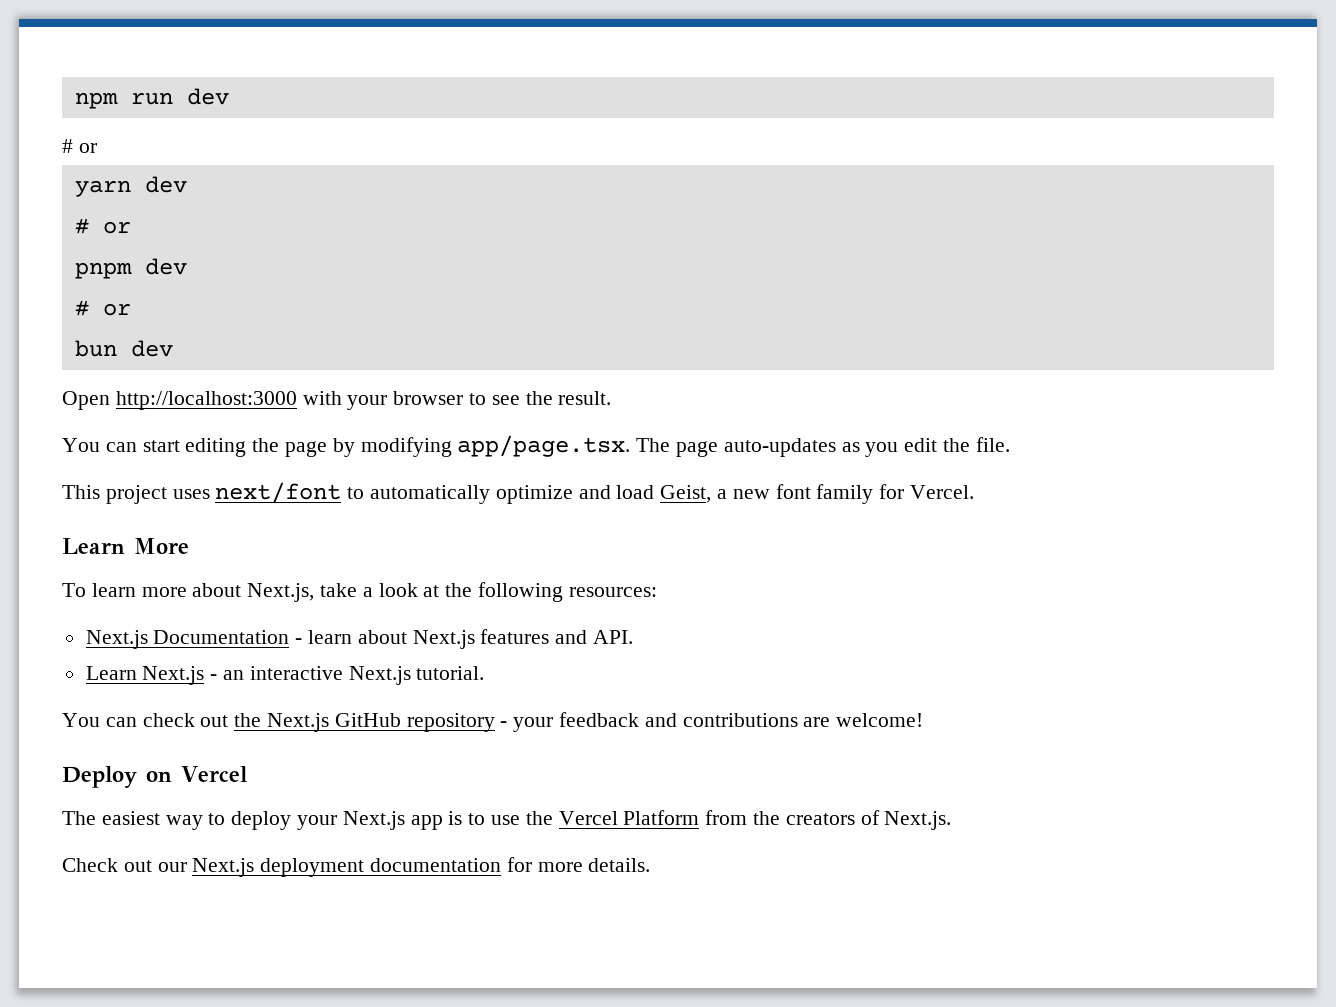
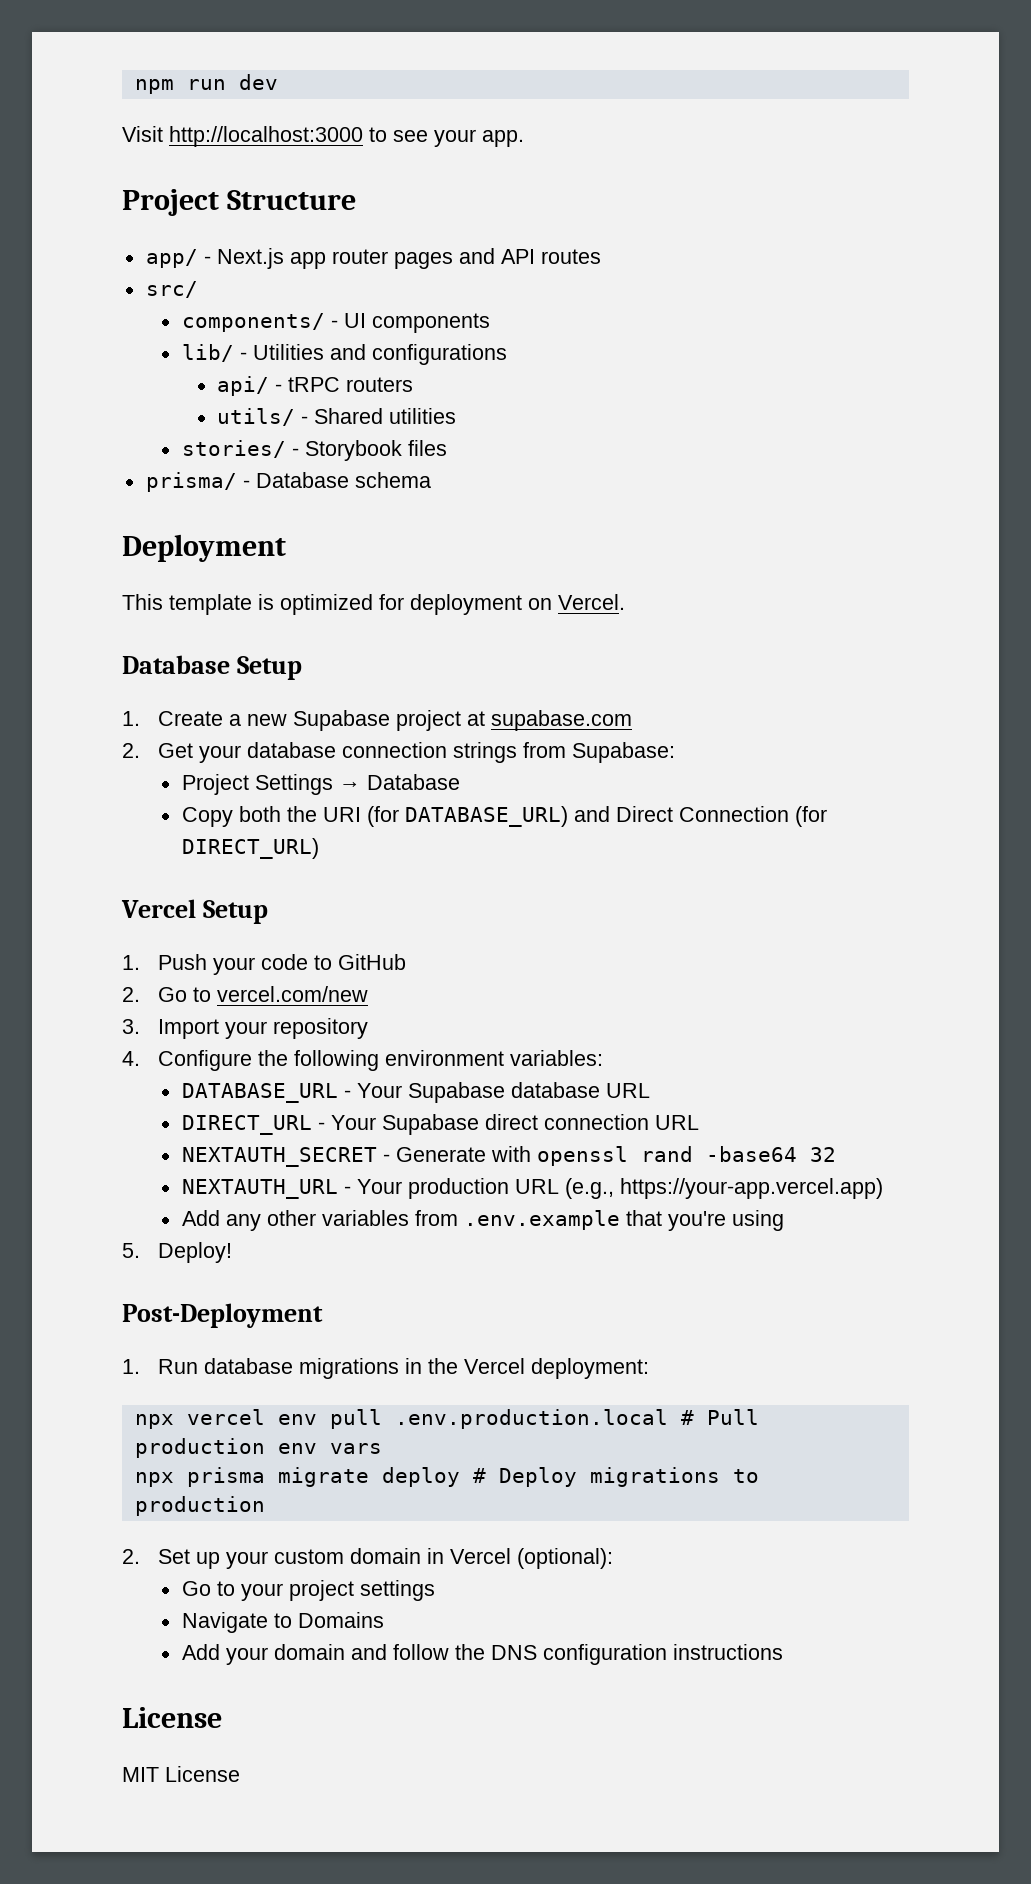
[62,139,97,153] [74,176,187,197] [74,218,131,234] [74,258,187,279] [74,300,131,316] [74,340,173,357] [62,391,612,410] [62,435,1010,457] [62,482,975,504] [62,538,189,554] [62,582,657,602] [85,629,634,649] [85,666,485,685] [62,712,924,732] [62,766,247,788] [62,810,952,830] [62,857,651,877] # or // yarn dev // # or // pnpm dev // # or // bun dev // Open http://localhost:3000 with your browser to see the result. // You can start editing the page by modifying app/page.tsx. The page auto-updates as you edit the file. // This project uses next/font to automatically optimize and load Geist, a new font family for Vercel. // Learn More // To learn more about Next.js, take a look at the following resources: // Next.js Documentation - learn about Next.js features and API. // Learn Next.js - an interactive Next.js tutorial. // You can check out the Next.js GitHub repository - your feedback and contributions are welcome! // Deploy on Vercel // The easiest way to deploy your Next.js app is to use the Vercel Platform from the creators of Next.js. // Check out our Next.js deployment documentation for more details. -> [122,126,524,147] [122,189,356,216] [145,248,601,269] [145,281,198,298] [181,313,490,333] [181,344,507,365] [217,376,414,396] [217,408,457,426] [181,440,447,461] [145,472,431,492] [122,534,286,562] [122,594,625,615] [122,655,302,680] [122,710,632,731] [122,742,675,763] [181,774,460,795] [181,806,827,827] [181,838,319,859] [121,899,268,924] [122,954,406,975] [122,986,368,1002] [122,1018,368,1039] [122,1050,603,1071] [181,1082,650,1103] [181,1114,699,1135] [181,1146,836,1167] [181,1178,883,1199] [181,1210,784,1231] [122,1242,232,1263] [122,1303,323,1328] [122,1358,649,1379] [134,1409,759,1429] [134,1438,382,1458] [134,1467,759,1487] [134,1496,265,1516] [122,1548,613,1569] [181,1580,435,1601] [181,1612,384,1633] [181,1644,783,1665] [122,1707,222,1728] [122,1766,240,1782] Visit http://localhost:3000 to see your app. // Project Structure // app/ - Next.js app router pages and API routes // src/ // components/ - UI components // lib/ - Utilities and configurations // api/ - tRPC routers // utils/ - Shared utilities // stories/ - Storybook files // prisma/ - Database schema // Deployment // This template is optimized for deployment on Vercel. // Database Setup // 1. Create a new Supabase project at supabase.com // 2. Get your database connection strings from Supabase: // Project Settings → Database // Copy both the URI (for DATABASE_URL) and Direct Connection (for DIRECT_URL) // Vercel Setup // 1. Push your code to GitHub // 2. Go to vercel.com/new // 3. Import your repository // 4. Configure the following environment variables: // DATABASE_URL - Your Supabase database URL // DIRECT_URL - Your Supabase direct connection URL // NEXTAUTH_SECRET - Generate with openssl rand -base64 32 // NEXTAUTH_URL - Your production URL (e.g., https://your-app.vercel.app) // Add any other variables from .env.example that you're using // 5. Deploy! // Post-Deployment // 1. Run database migrations in the Vercel deployment: // npx vercel env pull .env.production.local # Pull production env vars // npx prisma migrate deploy # Deploy migrations to production // 2. Set up your custom domain in Vercel (optional): // Go to your project settings // Navigate to Domains // Add your domain and follow the DNS configuration instructions // License // MIT License

